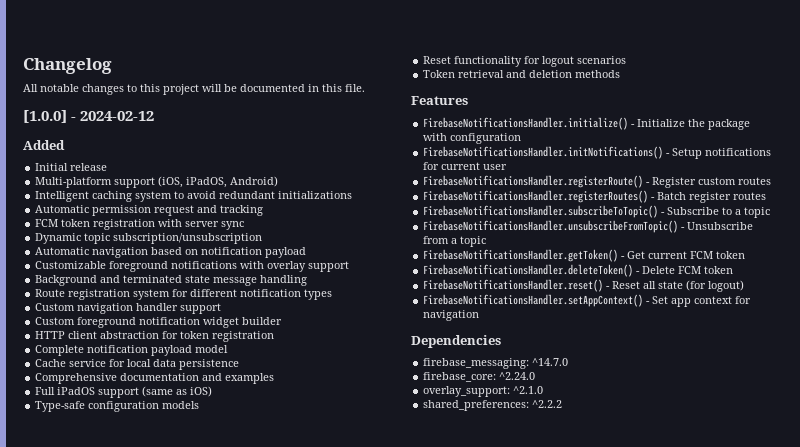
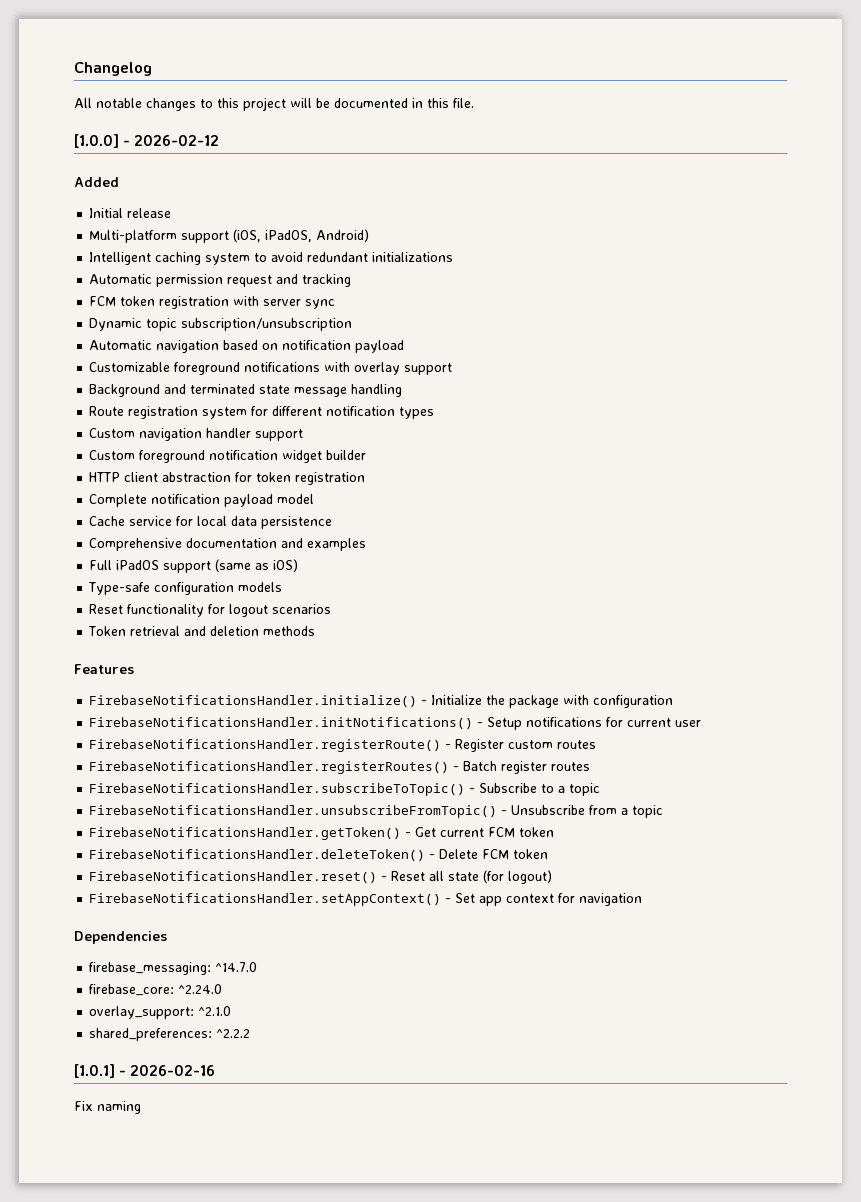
[80,111,155,121] 2024-02-12 -> [134,135,220,146] 2026-02-12
(563, 404) none -> [74,1064,216,1078] [74,1101,141,1114] // [1.0.1] - 2026-02-16 // Fix naming

